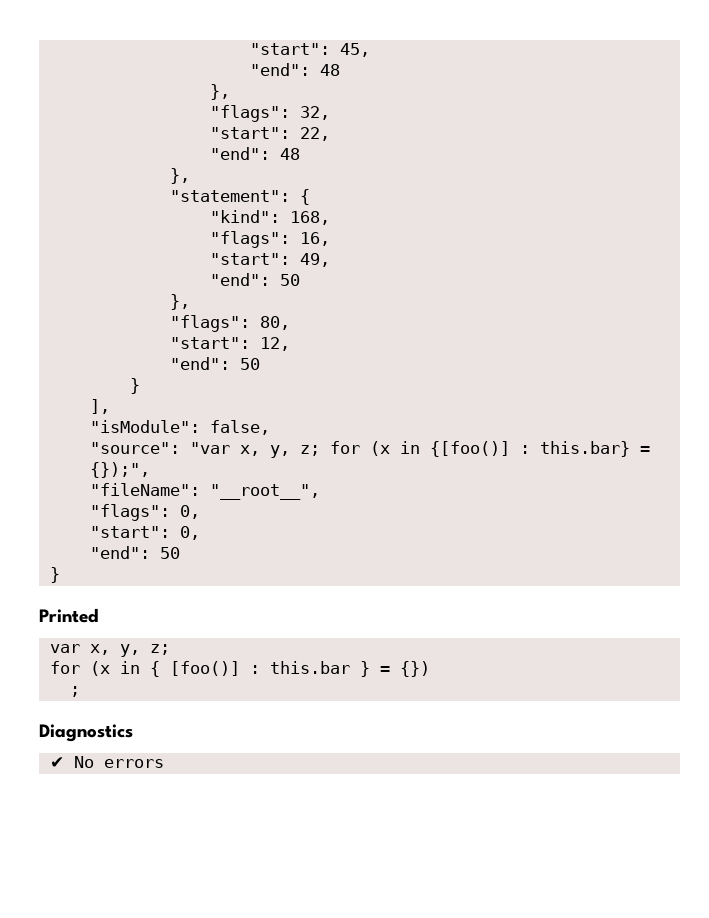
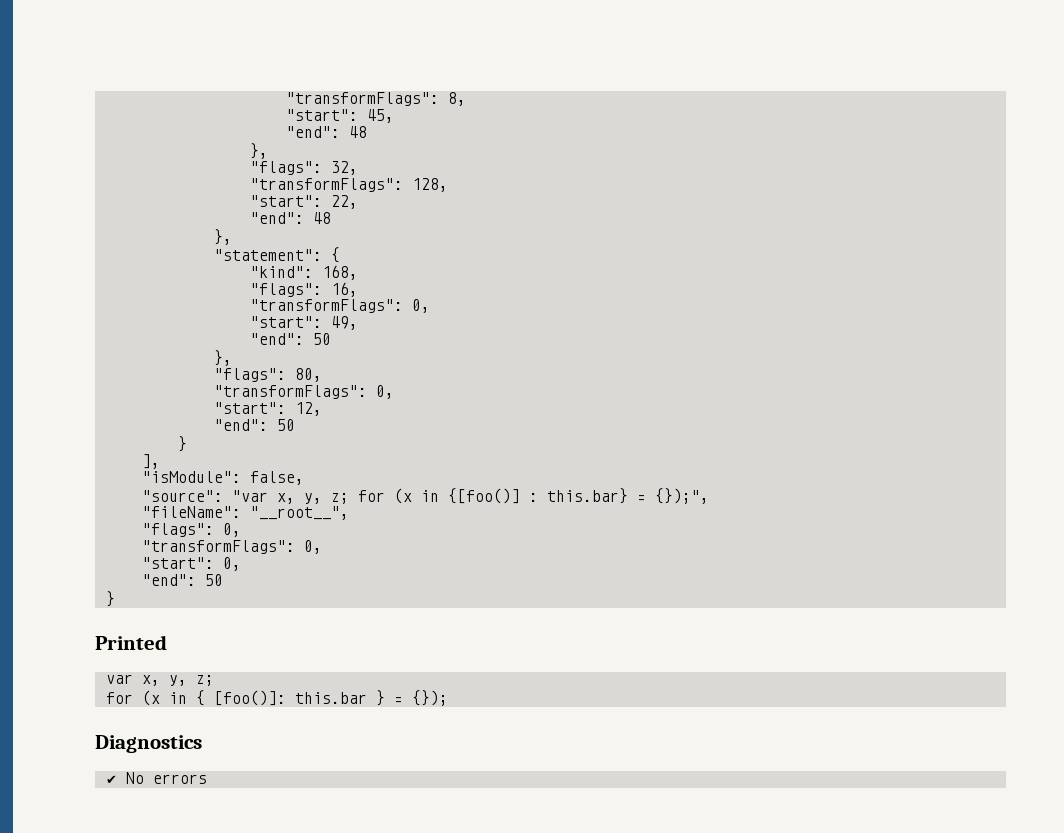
(249, 49) none -> [286,92,467,106] "transformFlags": 8, //
(330, 113) none -> [250,178,449,192] // "transformFlags": 128,
(330, 239) none -> [250,299,431,313] // "transformFlags": 0,
(290, 323) none -> [214,385,395,399] // "transformFlags": 0,
(200, 512) none -> [142,540,323,554] // "transformFlags": 0,
[169,661,260,676] [foo()] : -> [214,690,287,706] [foo()]:
[399,661,430,677] [69,686,80,697] {}) // ; -> [412,690,449,706] {});

